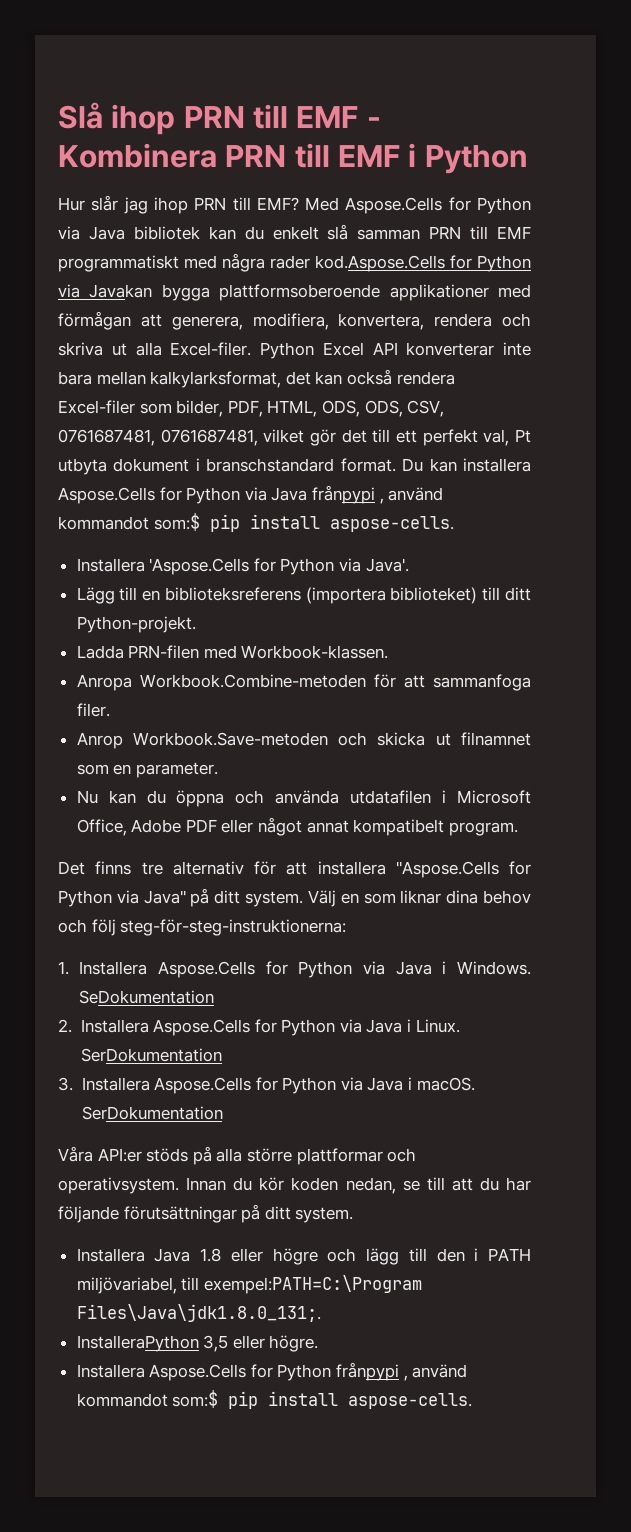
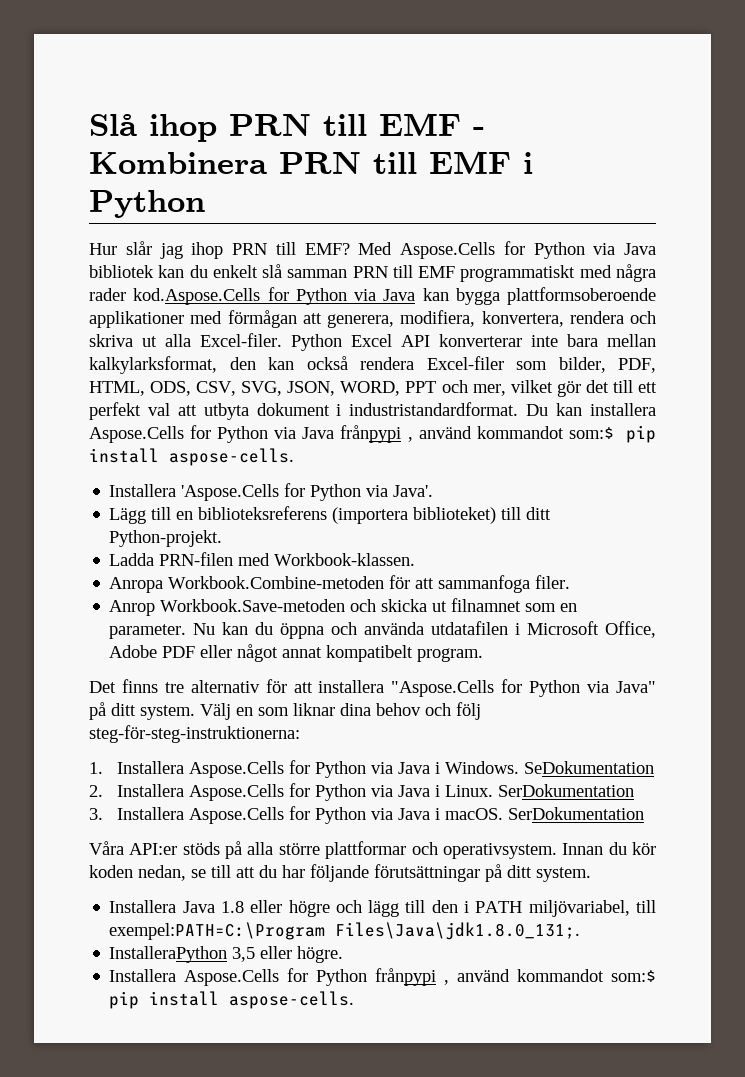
[89,284,153,298] Javakan -> [383,288,449,301] Java kan
[285,371,311,385] det -> [229,357,256,370] den
[364,400,445,417] [58,429,258,446] ODS, CSV, 0761687481, 0761687481, -> [196,380,506,396] CSV, SVG, JSON, WORD, PPT och mer,
[483,429,532,446] val, Pt -> [147,403,197,416] val att
[206,458,396,472] branschstandard format. -> [349,402,519,416] industristandardformat.
(218, 770) // -> (187, 631) none

